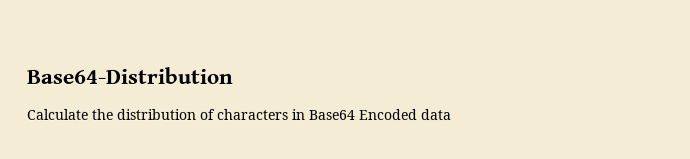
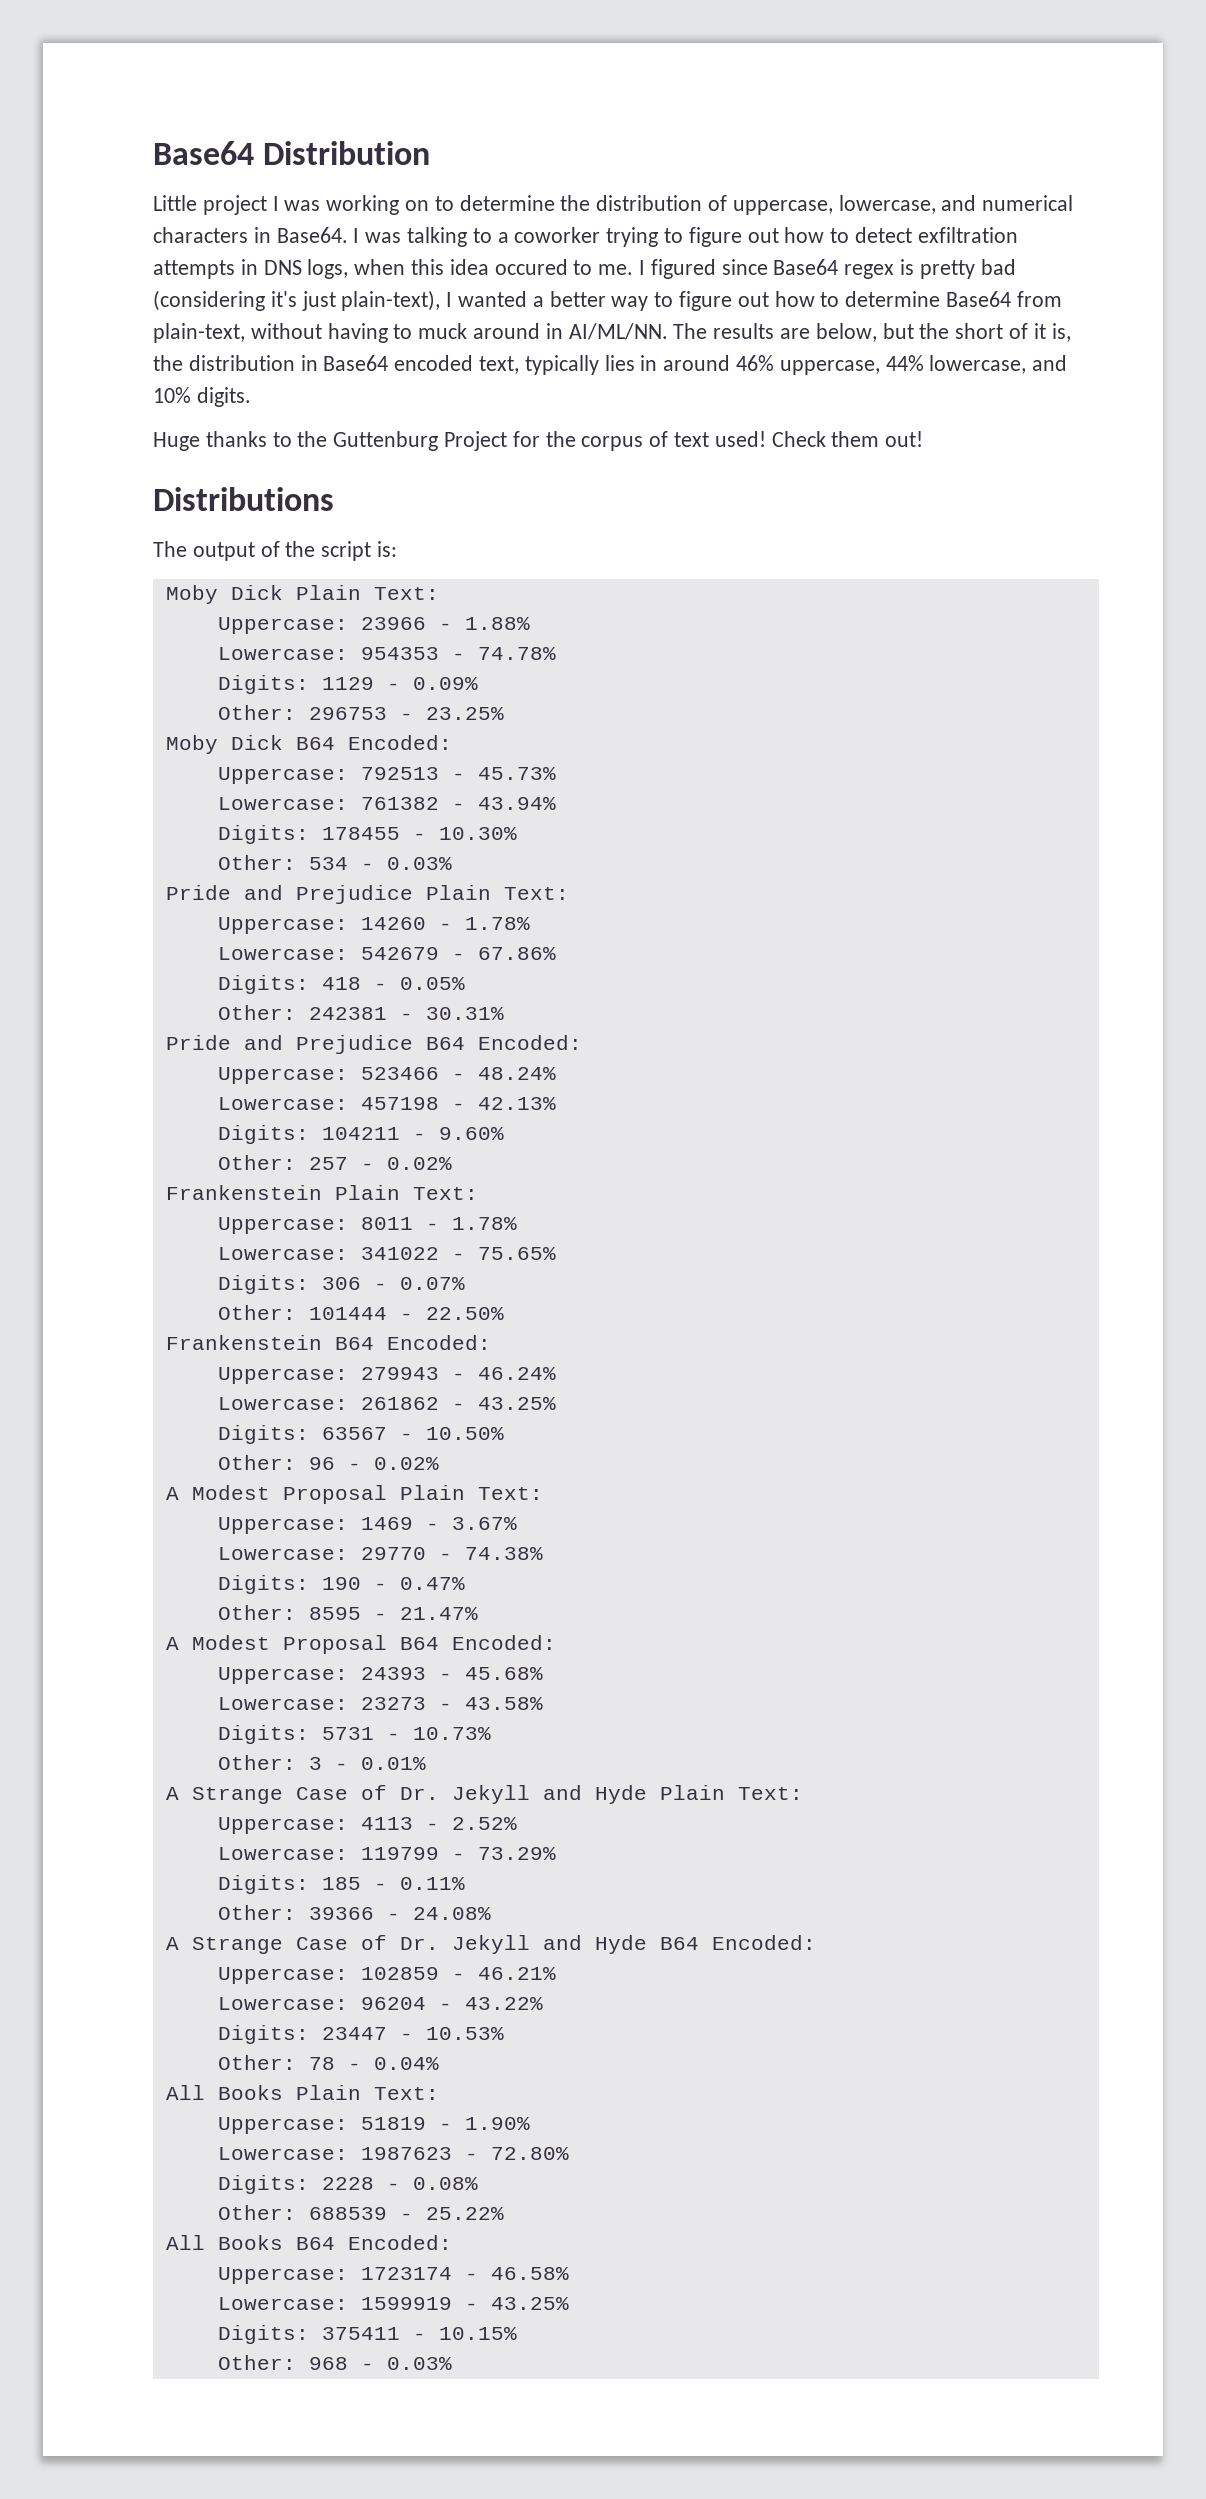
[26,66,234,84] [26,108,451,121] Base64-Distribution // Calculate the distribution of characters in Base64 Encoded data -> [153,141,431,165] [153,195,1074,215] [153,227,1018,247] [153,259,1016,279] [153,290,1062,311] [153,323,1071,343] [153,355,1068,375] [153,387,251,407] [153,431,924,451] [153,487,334,511] [153,541,398,561] [165,585,439,604] [217,617,530,634] [217,647,556,660] [217,675,478,694] [217,705,504,720] [165,735,452,754] [217,767,556,784] [217,797,556,810] [217,825,517,844] [217,855,452,870] [165,885,569,904] [217,917,530,934] [217,947,556,960] [217,975,465,994] [217,1005,504,1020] [165,1035,582,1054] [217,1067,556,1084] [217,1097,556,1110] [217,1125,504,1144] [217,1155,452,1170] [165,1185,478,1200] [217,1217,517,1234] [217,1247,556,1260] [217,1275,465,1294] [217,1305,504,1320] [165,1335,491,1350] [217,1367,556,1384] [217,1397,556,1410] [217,1425,504,1444] [217,1455,439,1470] [165,1485,543,1504] [217,1517,517,1534] [217,1547,543,1560] [217,1575,465,1594] [217,1605,478,1620] [165,1635,556,1654] [217,1667,543,1684] [217,1697,543,1710] [217,1725,491,1744] [217,1755,426,1770] [165,1785,803,1804] [217,1817,517,1834] [217,1847,556,1860] [217,1875,465,1894] [217,1905,491,1920] [165,1935,816,1954] [217,1967,556,1984] [217,1997,543,2010] [217,2025,504,2044] [217,2055,439,2070] [165,2085,439,2100] [217,2117,530,2134] [217,2147,569,2160] [217,2175,478,2194] [217,2205,504,2220] [165,2235,452,2250] [217,2267,569,2284] [217,2297,569,2310] [217,2325,517,2344] [217,2355,452,2370] Base64 Distribution // Little project I was working on to determine the distribution of uppercase, lowercase, and numerical characters in Base64. I was talking to a coworker trying to figure out how to detect exfiltration attempts in DNS logs, when this idea occured to me. I figured since Base64 regex is pretty bad (considering it's just plain-text), I wanted a better way to figure out how to determine Base64 from plain-text, without having to muck around in AI/ML/NN. The results are below, but the short of it is, the distribution in Base64 encoded text, typically lies in around 46% uppercase, 44% lowercase, and 10% digits. // Huge thanks to the Guttenburg Project for the corpus of text used! Check them out! // Distributions // The output of the script is: // Moby Dick Plain Text: // Uppercase: 23966 - 1.88% // Lowercase: 954353 - 74.78% // Digits: 1129 - 0.09% // Other: 296753 - 23.25% // Moby Dick B64 Encoded: // Uppercase: 792513 - 45.73% // Lowercase: 761382 - 43.94% // Digits: 178455 - 10.30% // Other: 534 - 0.03% // Pride and Prejudice Plain Text: // Uppercase: 14260 - 1.78% // Lowercase: 542679 - 67.86% // Digits: 418 - 0.05% // Other: 242381 - 30.31% // Pride and Prejudice B64 Encoded: // Uppercase: 523466 - 48.24% // Lowercase: 457198 - 42.13% // Digits: 104211 - 9.60% // Other: 257 - 0.02% // Frankenstein Plain Text: // Uppercase: 8011 - 1.78% // Lowercase: 341022 - 75.65% // Digits: 306 - 0.07% // Other: 101444 - 22.50% // Frankenstein B64 Encoded: // Uppercase: 279943 - 46.24% // Lowercase: 261862 - 43.25% // Digits: 63567 - 10.50% // Other: 96 - 0.02% // A Modest Proposal Plain Text: // Uppercase: 1469 - 3.67% // Lowercase: 29770 - 74.38% // Digits: 190 - 0.47% // Other: 8595 - 21.47% // A Modest Proposal B64 Encoded: // Uppercase: 24393 - 45.68% // Lowercase: 23273 - 43.58% // Digits: 5731 - 10.73% // Other: 3 - 0.01% // A Strange Case of Dr. Jekyll and Hyde Plain Text: // Uppercase: 4113 - 2.52% // Lowercase: 119799 - 73.29% // Digits: 185 - 0.11% // Other: 39366 - 24.08% // A Strange Case of Dr. Jekyll and Hyde B64 Encoded: // Uppercase: 102859 - 46.21% // Lowercase: 96204 - 43.22% // Digits: 23447 - 10.53% // Other: 78 - 0.04% // All Books Plain Text: // Uppercase: 51819 - 1.90% // Lowercase: 1987623 - 72.80% // Digits: 2228 - 0.08% // Other: 688539 - 25.22% // All Books B64 Encoded: // Uppercase: 1723174 - 46.58% // Lowercase: 1599919 - 43.25% // Digits: 375411 - 10.15% // Other: 968 - 0.03%

